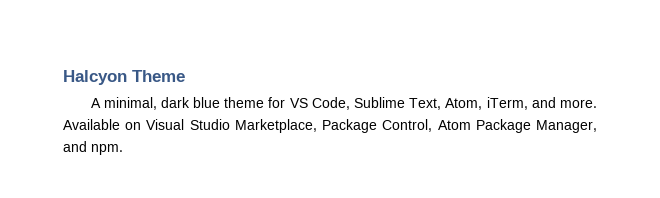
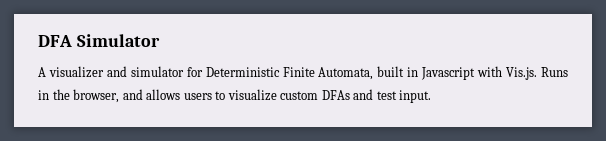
[63,70,185,85] Halcyon Theme -> [38,34,160,47] DFA Simulator
[103,97,597,110] [63,119,597,133] [63,141,123,155] minimal, dark blue theme for VS Code, Sublime Text, Atom, iTerm, and more. Available on Visual Studio Marketplace, Package Control, Atom Package Manager, and npm. -> [48,66,568,80] [38,89,432,103] visualizer and simulator for Deterministic Finite Automata, built in Javascript with Vis.js. Runs in the browser, and allows users to visualize custom DFAs and test input.

